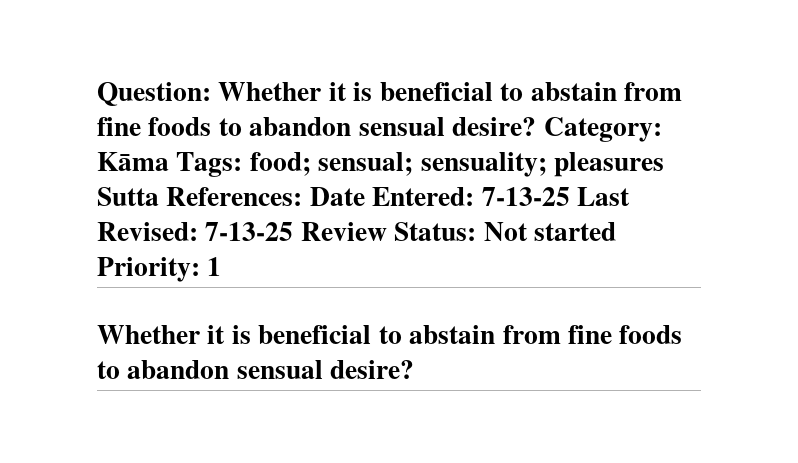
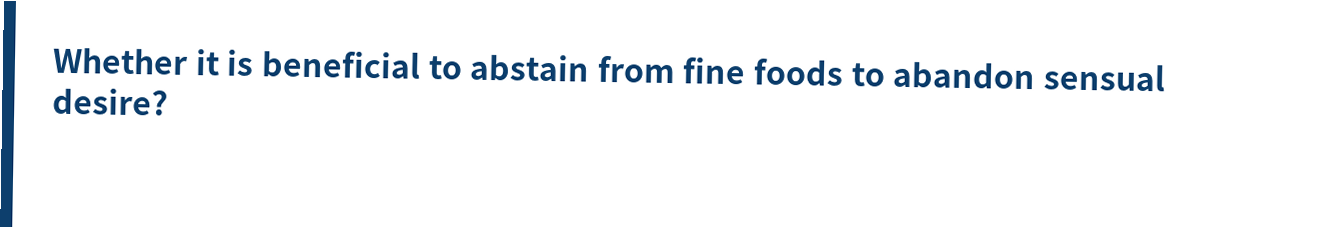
[97,82,211,106] Question: -> (52, 60) none
[543,117,662,142] [97,152,665,177] [97,187,631,206] [97,222,617,241] [97,257,222,282] [97,325,683,344] [97,360,415,379] Category: Kāma Tags: food; sensual; sensuality; pleasures Sutta References: Date Entered: 7-13-25 Last Revised: 7-13-25 Review Status: Not started Priority: 1 // Whether it is beneficial to abstain from fine foods to abandon sensual desire? -> (168, 101) none

